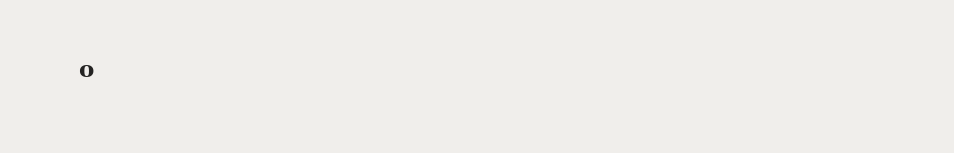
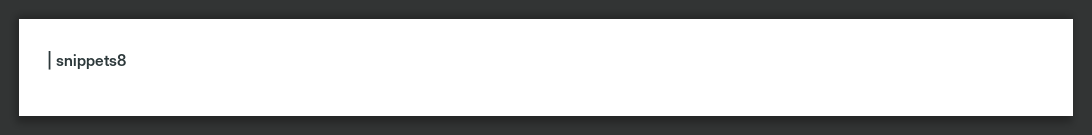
[79,65,94,77] o -> [47,51,127,70] | snippets8

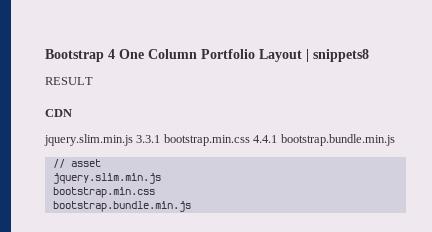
[47,51,127,70] | snippets8 -> [45,49,369,62] [45,77,93,85] [45,109,72,117] [44,134,395,146] [52,159,101,168] [52,173,161,184] [52,187,155,198] [52,201,191,212] Bootstrap 4 One Column Portfolio Layout | snippets8 // RESULT // CDN // jquery.slim.min.js 3.3.1 bootstrap.min.css 4.4.1 bootstrap.bundle.min.js // // asset // jquery.slim.min.js // bootstrap.min.css // bootstrap.bundle.min.js

